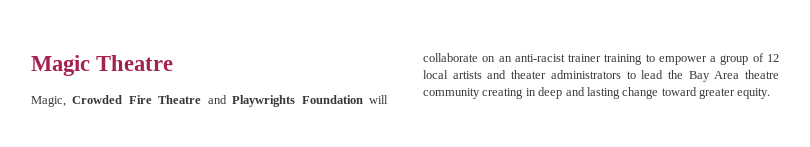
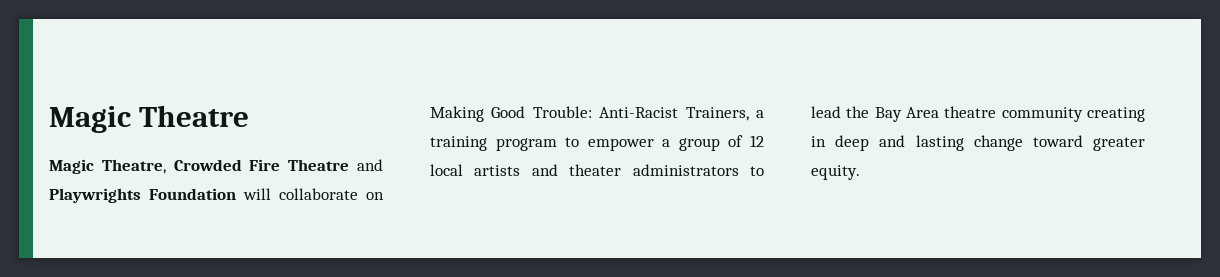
[31,96,66,107] Magic, -> [49,159,166,174] Magic Theatre,
[498,54,643,65] an anti-racist trainer training -> [430,106,764,122] [430,136,557,151] Making Good Trouble: Anti-Racist Trainers, a training program

